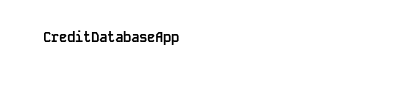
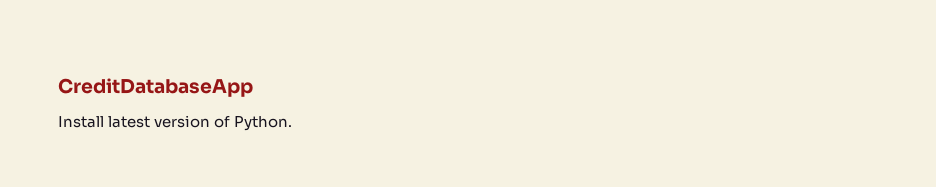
(179, 37) none -> [58,115,293,131] // Install latest version of Python.

